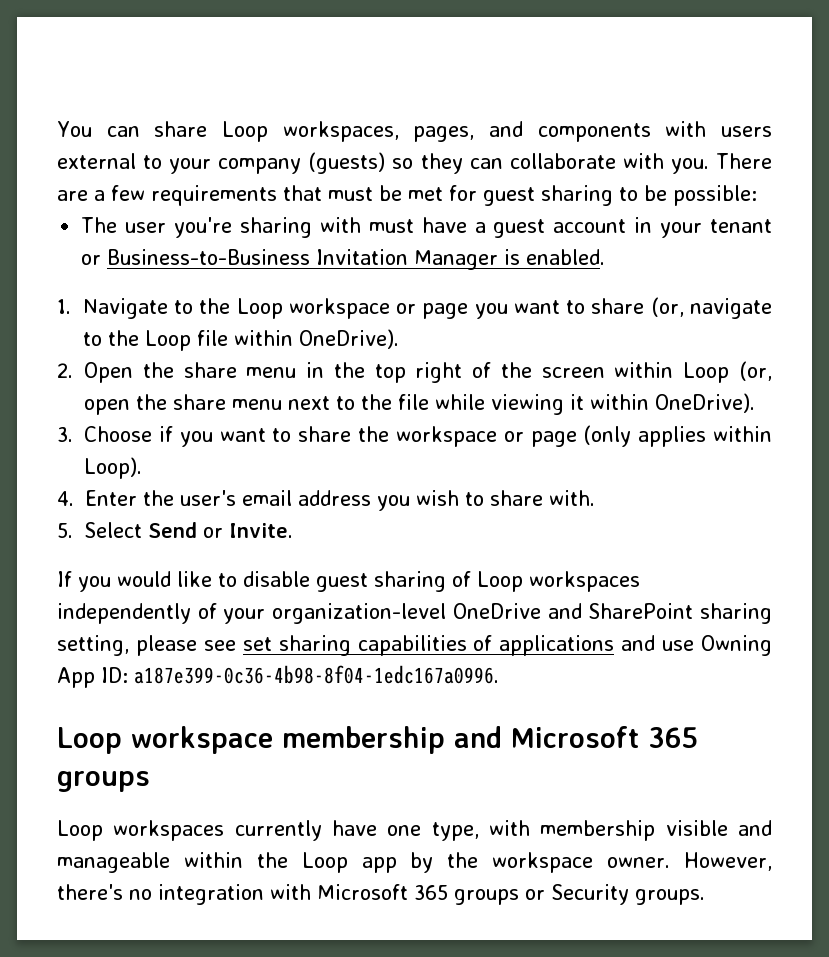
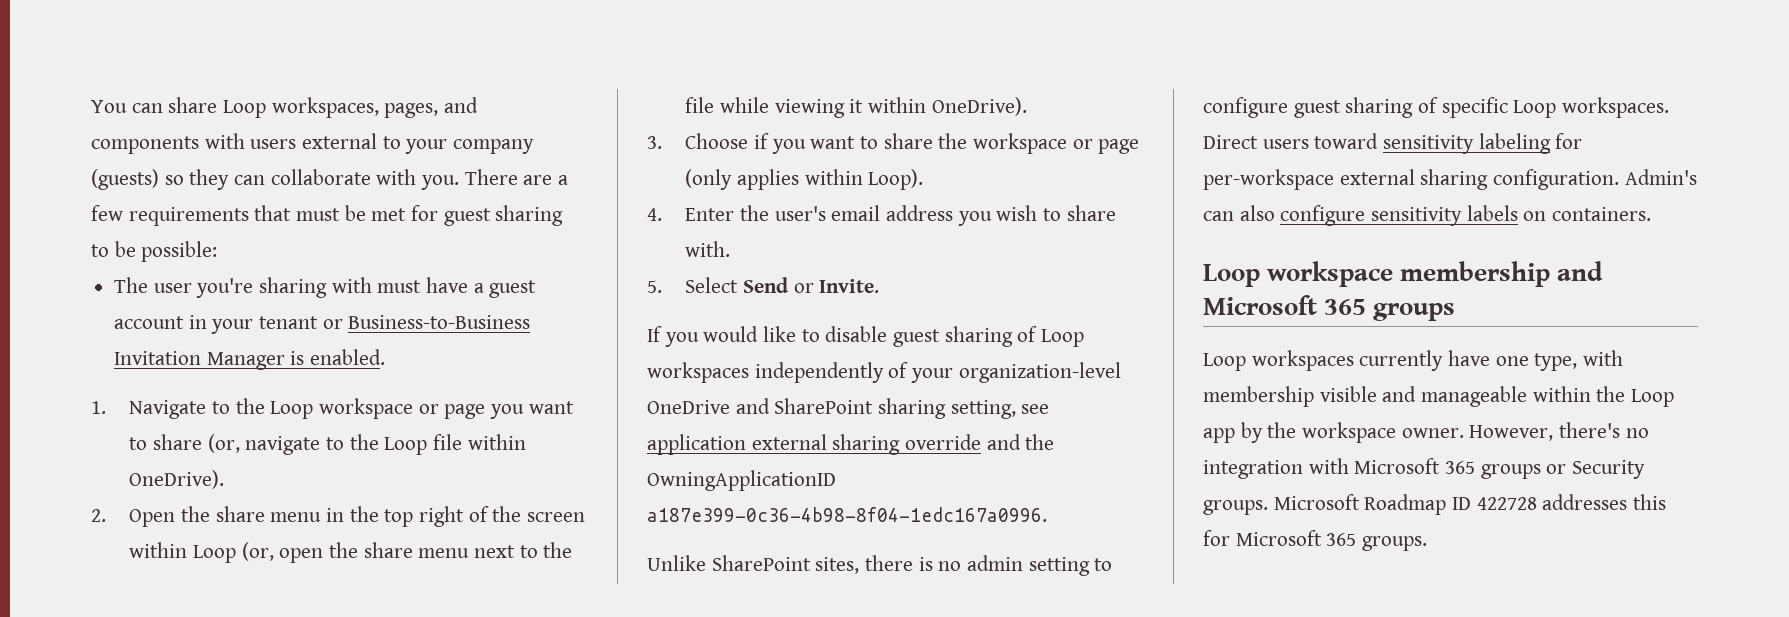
[135,635,772,656] [57,665,499,688] please see set sharing capabilities of applications and use Owning App ID: a187e399-0c36-4b98-8f04-1edc167a0996. -> [1021,404,1050,414] [647,434,1055,455] [647,470,836,491] [647,507,1047,522] [647,555,1113,576] [1203,97,1670,118] [1203,133,1583,154] [1203,169,1697,190] [1203,205,1652,226] see application external sharing override and the OwningApplicationID a187e399-0c36-4b98-8f04-1edc167a0996. // Unlike SharePoint sites, there is no admin setting to configure guest sharing of specific Loop workspaces. Direct users toward sensitivity labeling for per-workspace external sharing configuration. Admin's can also configure sensitivity labels on containers.
(705, 897) none -> [1273,494,1667,515] [1203,530,1428,551] Microsoft Roadmap ID 422728 addresses this for Microsoft 365 groups.

